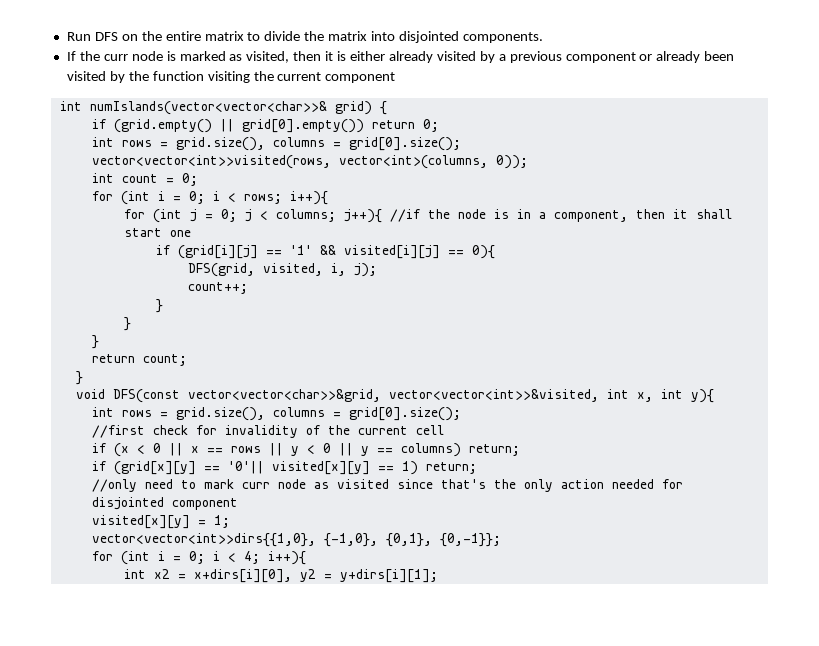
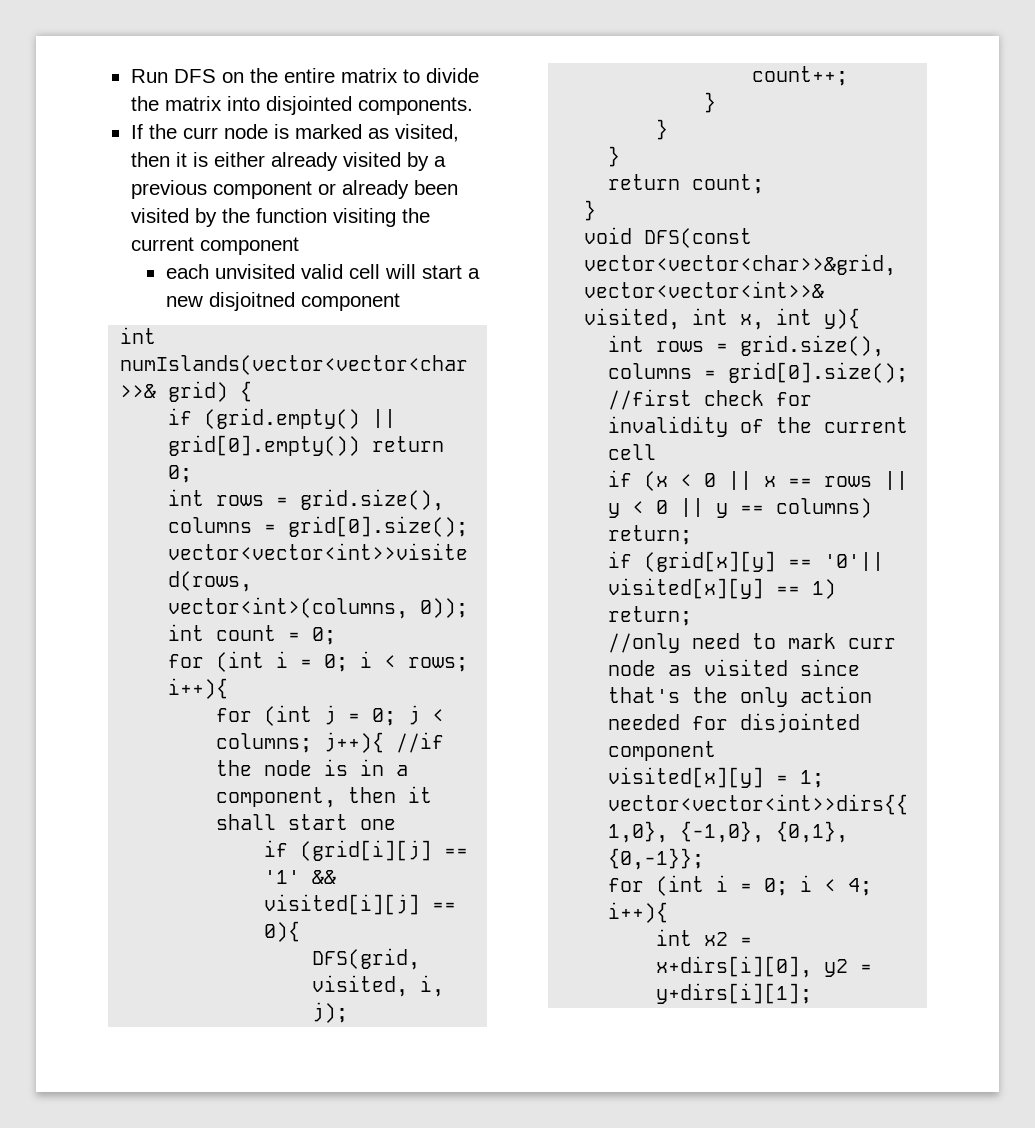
(396, 77) none -> [165,264,480,279] [165,292,400,311] // each unvisited valid cell will start a new disjoitned component

